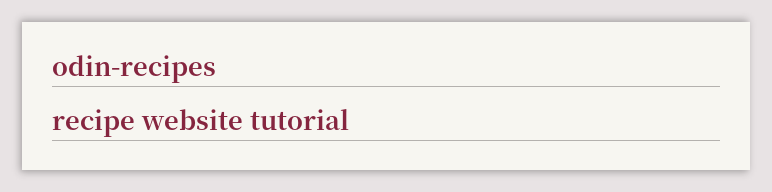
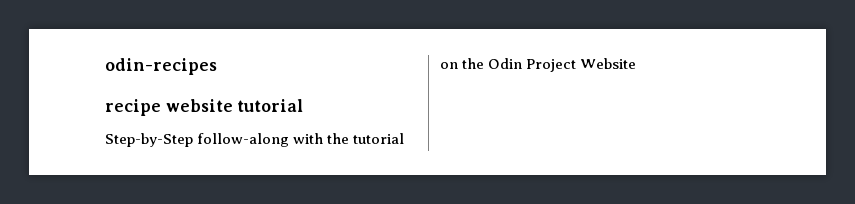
(349, 119) none -> [105,133,405,147] [440,58,637,72] // Step-by-Step follow-along with the tutorial on the Odin Project Website

